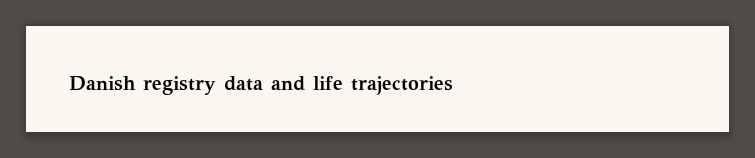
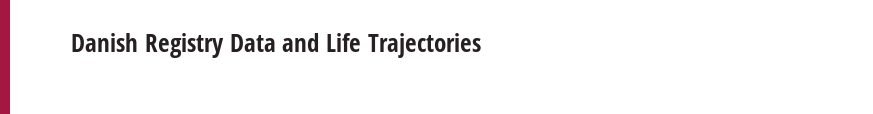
[143,76,453,95] registry data and life trajectories -> [144,33,481,58] Registry Data and Life Trajectories

